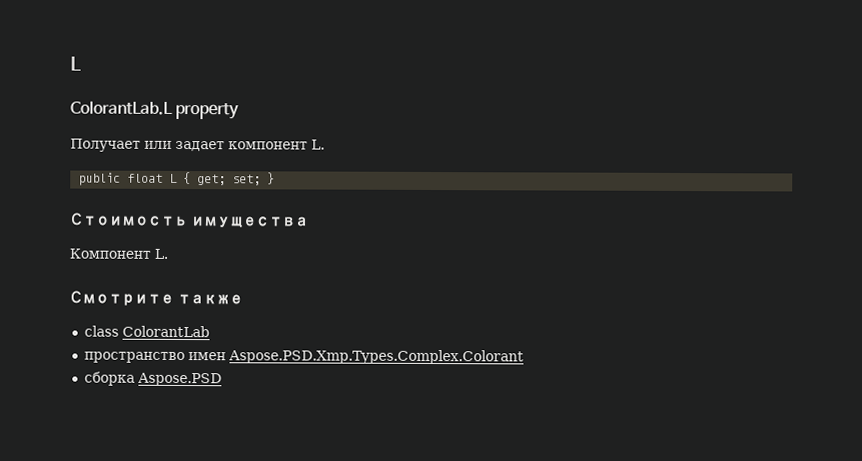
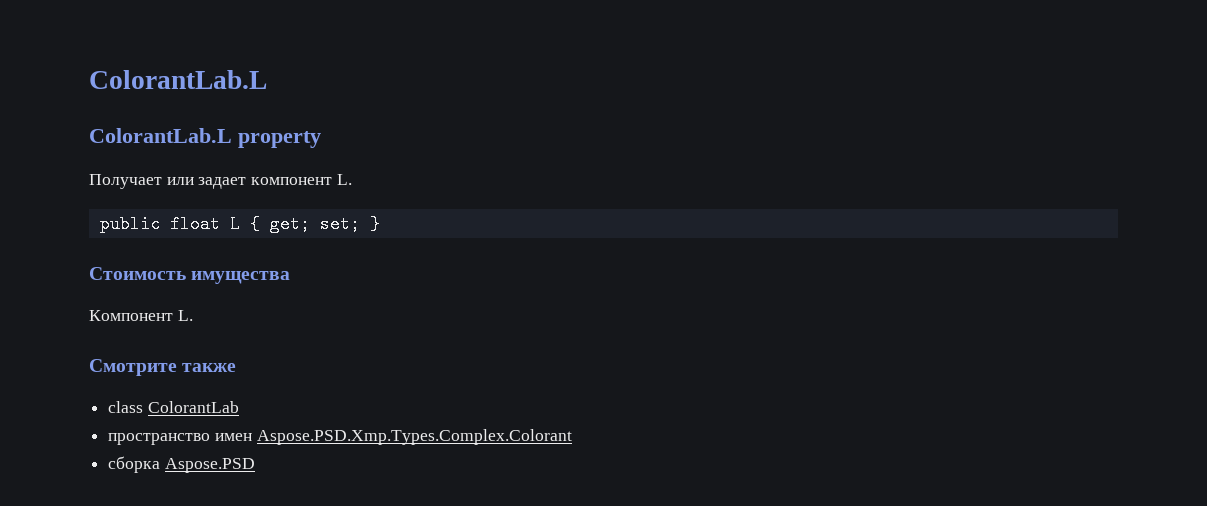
[70,56,81,71] L -> [89,70,267,89] ColorantLab.L

